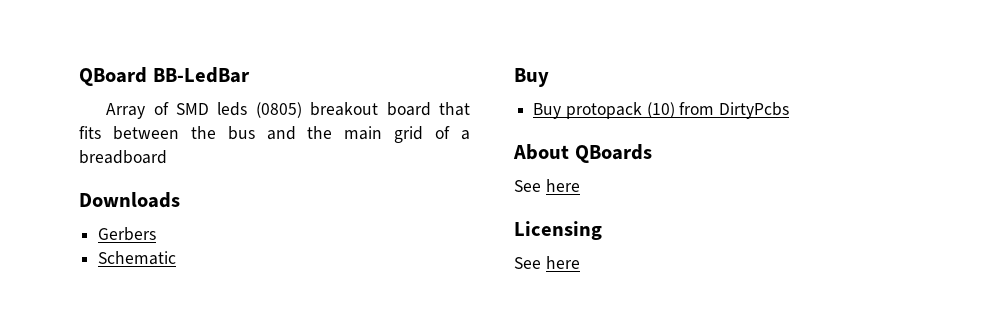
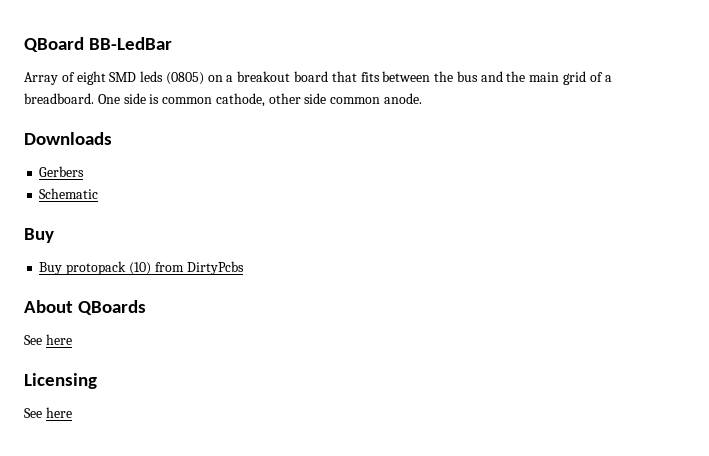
(169, 108) none -> [76,71,106,85] eight
(302, 110) none -> [207,75,234,82] on a
[79,150,167,164] breadboard -> [24,93,423,107] breadboard. One side is common cathode, other side common anode.

